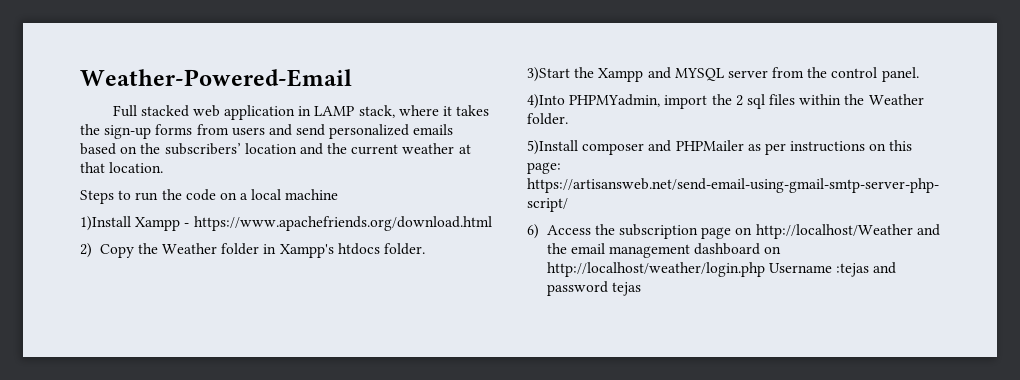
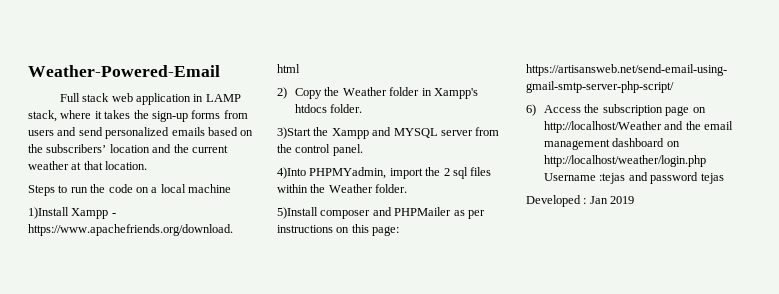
[140,105,189,117] stacked -> [82,93,110,102] stack
(641, 289) none -> [526,195,635,207] // Developed : Jan 2019

